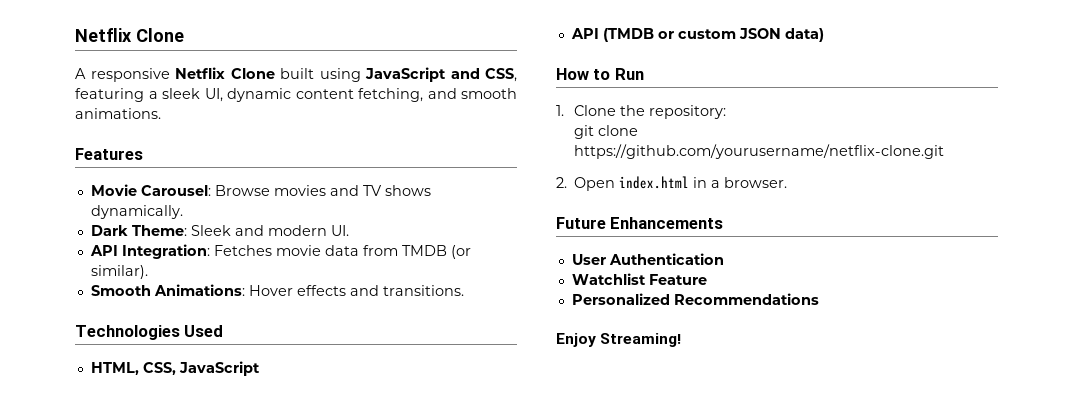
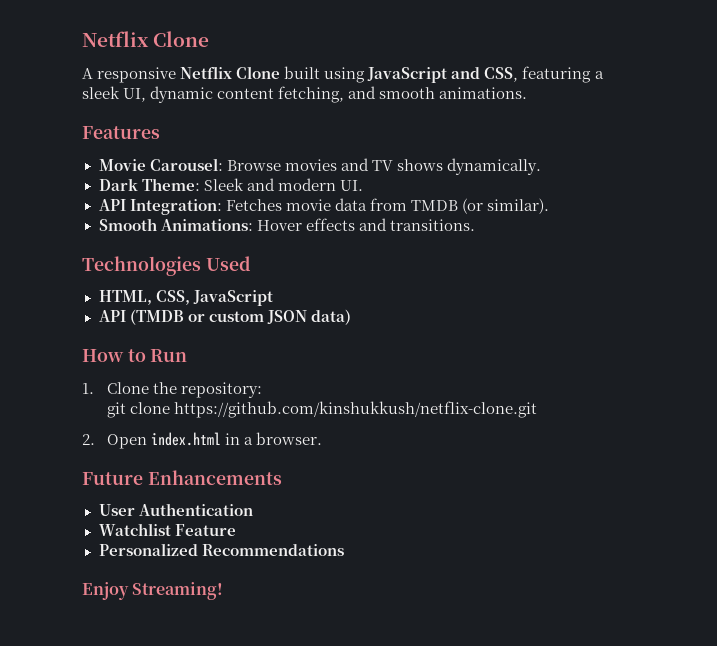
[574,144,945,159] https://github.com/yourusername/netflix-clone.git -> [173,401,537,418] https://github.com/kinshukkush/netflix-clone.git

